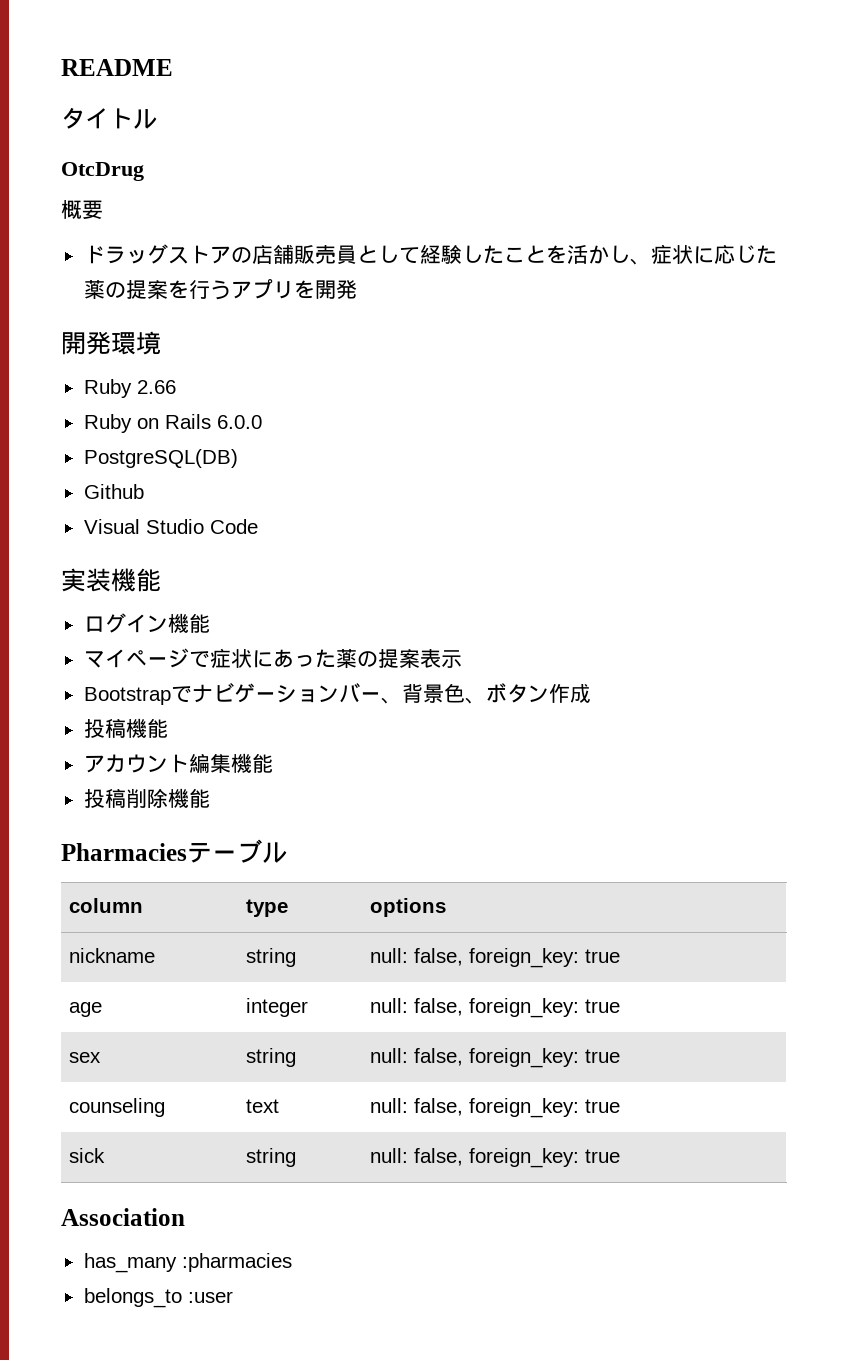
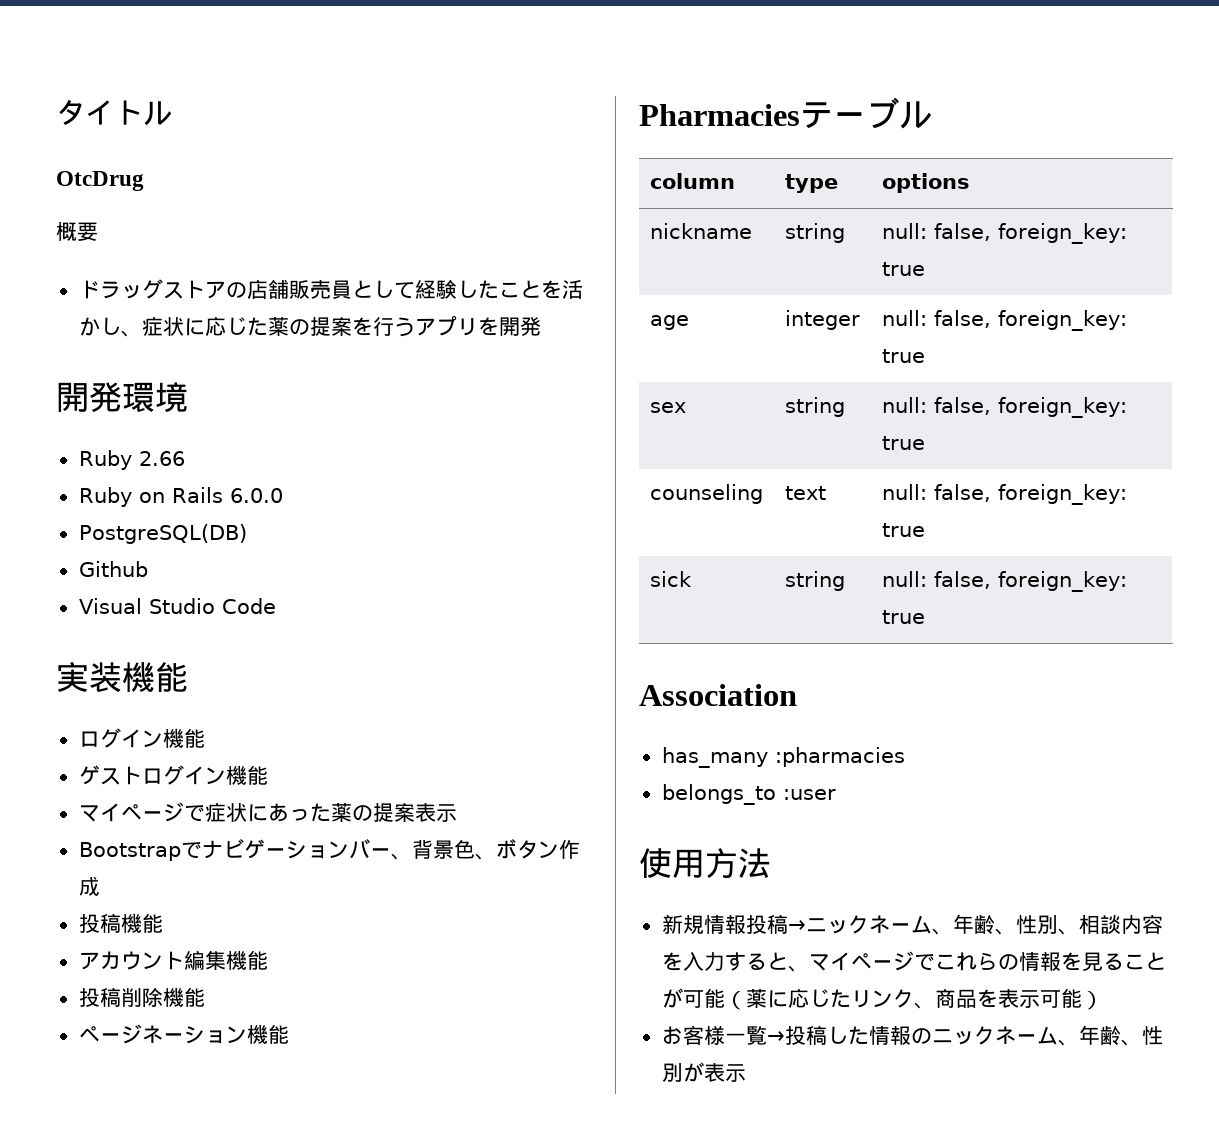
[61,59,173,76] README // -> (56, 112) none
(210, 623) none -> [78,765,268,785] // ゲストログイン機能
(210, 798) none -> [78,1024,289,1044] // ページネーション機能
(233, 1297) none -> [639,848,771,878] [661,914,1163,935] [661,951,1166,972] [661,988,1103,1010] [661,1025,1163,1046] [661,1062,746,1082] // 使用方法 // 新規情報投稿→ニックネーム、年齢、性別、相談内容を入力すると、マイページでこれらの情報を見ることが可能（薬に応じたリンク、商品を表示可能） // お客様一覧→投稿した情報のニックネーム、年齢、性別が表示

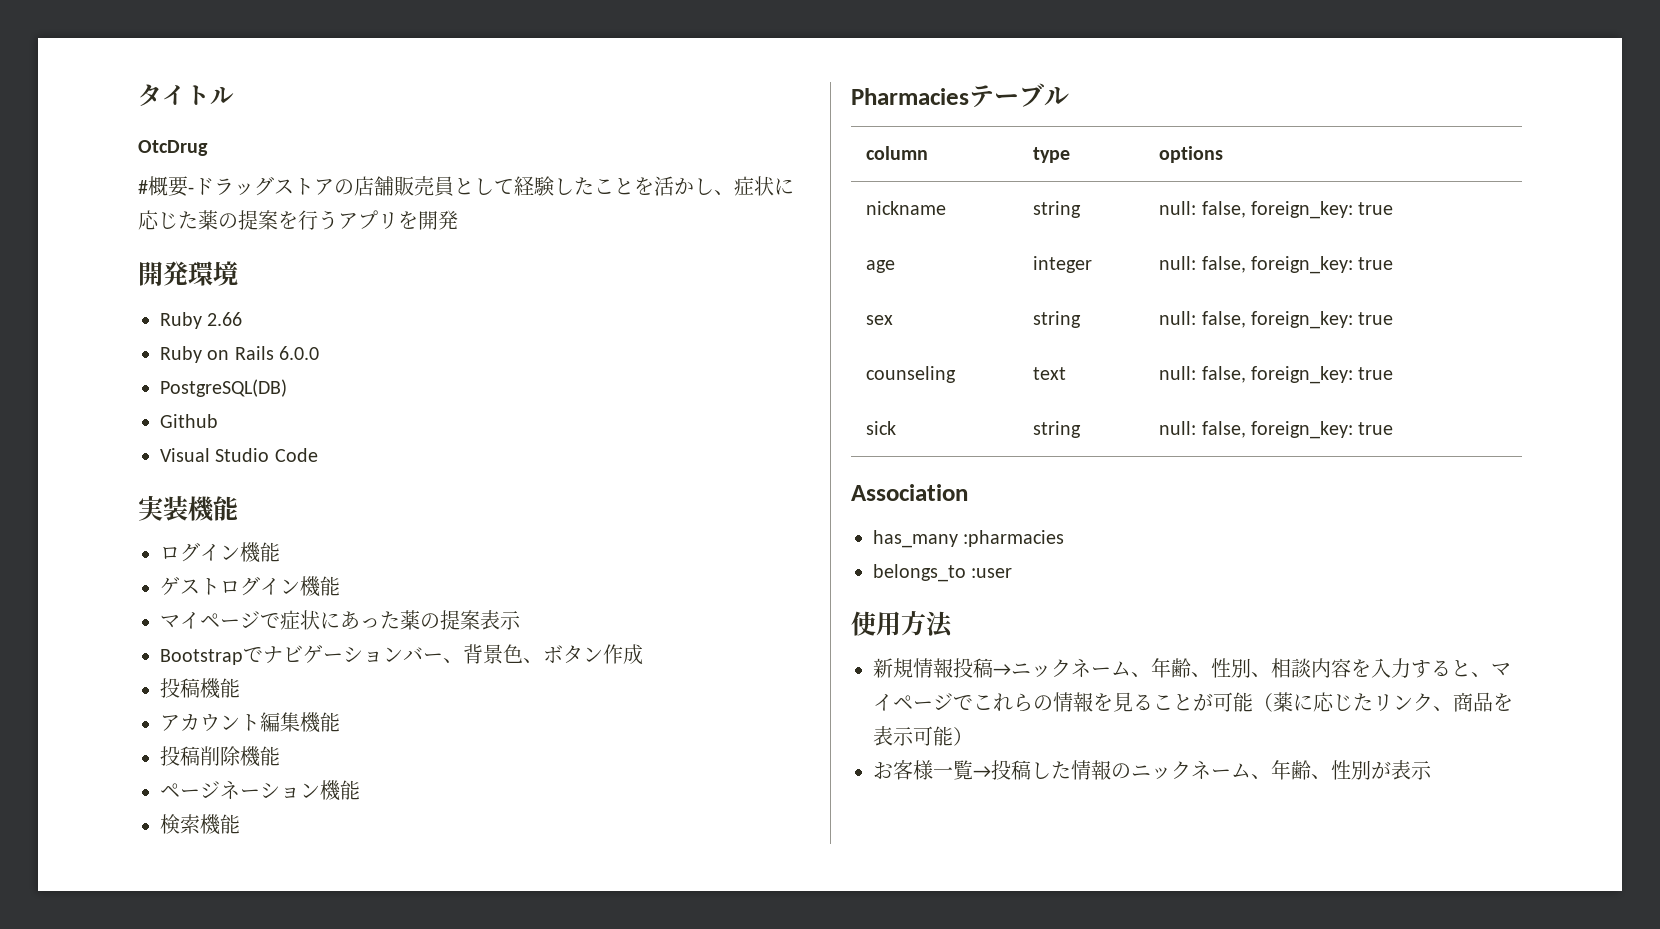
(144, 181) none -> [138,180,148,194] #
(98, 231) // -> [188,187,194,194] -
(289, 1034) none -> [160,814,240,835] // 検索機能

